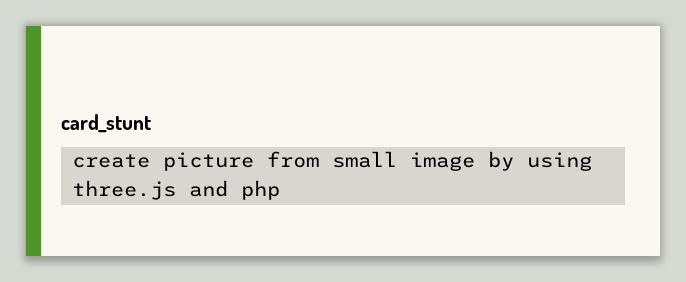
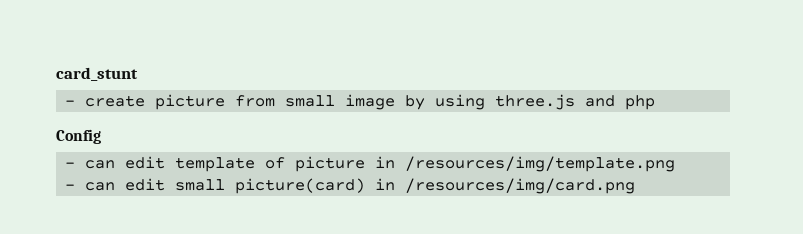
(151, 123) none -> [64,100,75,106] -
(280, 190) none -> [56,129,101,144] [64,156,675,172] [64,178,635,194] // Config // - can edit template of picture in /resources/img/template.png // - can edit small picture(card) in /resources/img/card.png

